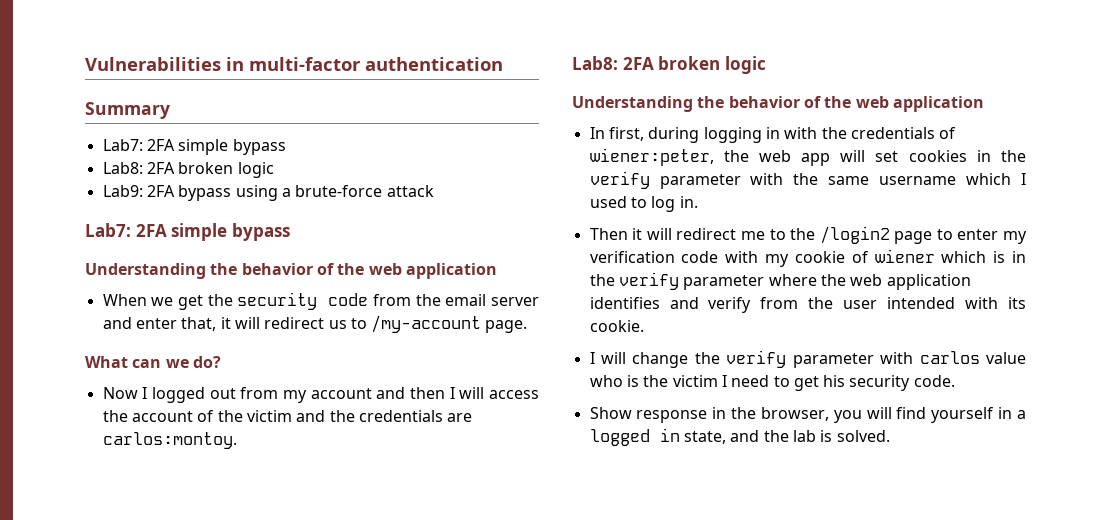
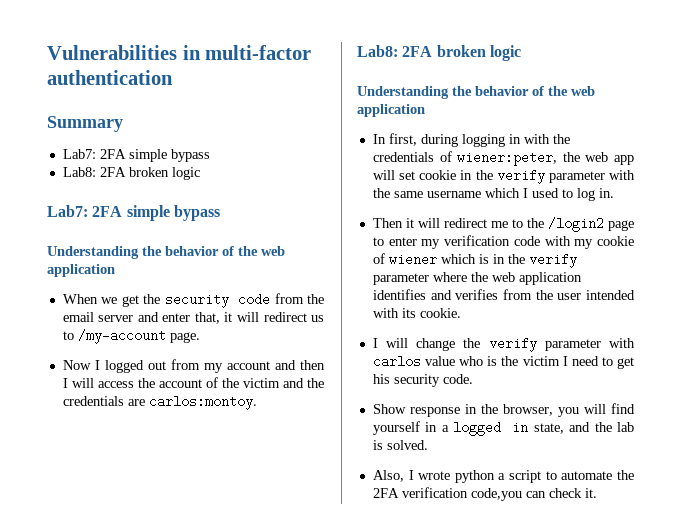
[102,185,434,201] // Lab9: 2FA bypass using a brute-force attack -> (200, 173) none
[85,356,221,368] // What can we do? -> (200, 337) none
[908,150,967,162] cookies -> [419,170,457,180] cookie
[708,297,752,313] verify -> [455,289,499,300] verifies
(890, 436) none -> [372,470,634,483] [372,487,597,501] // Also, I wrote python a script to automate the 2FA verification code,you can check it.

